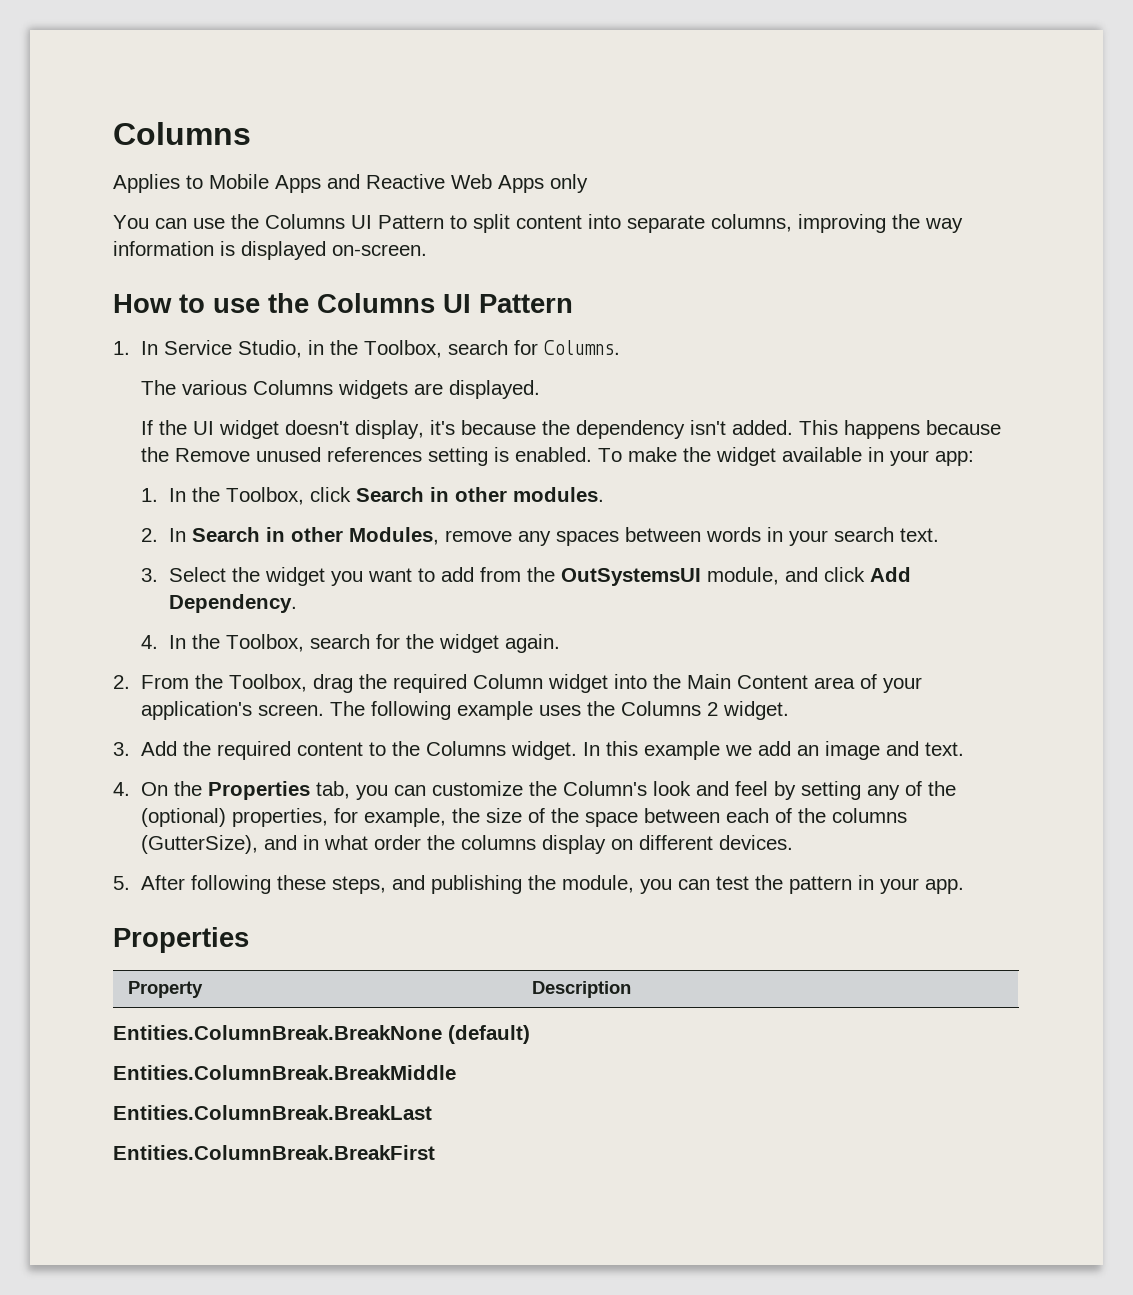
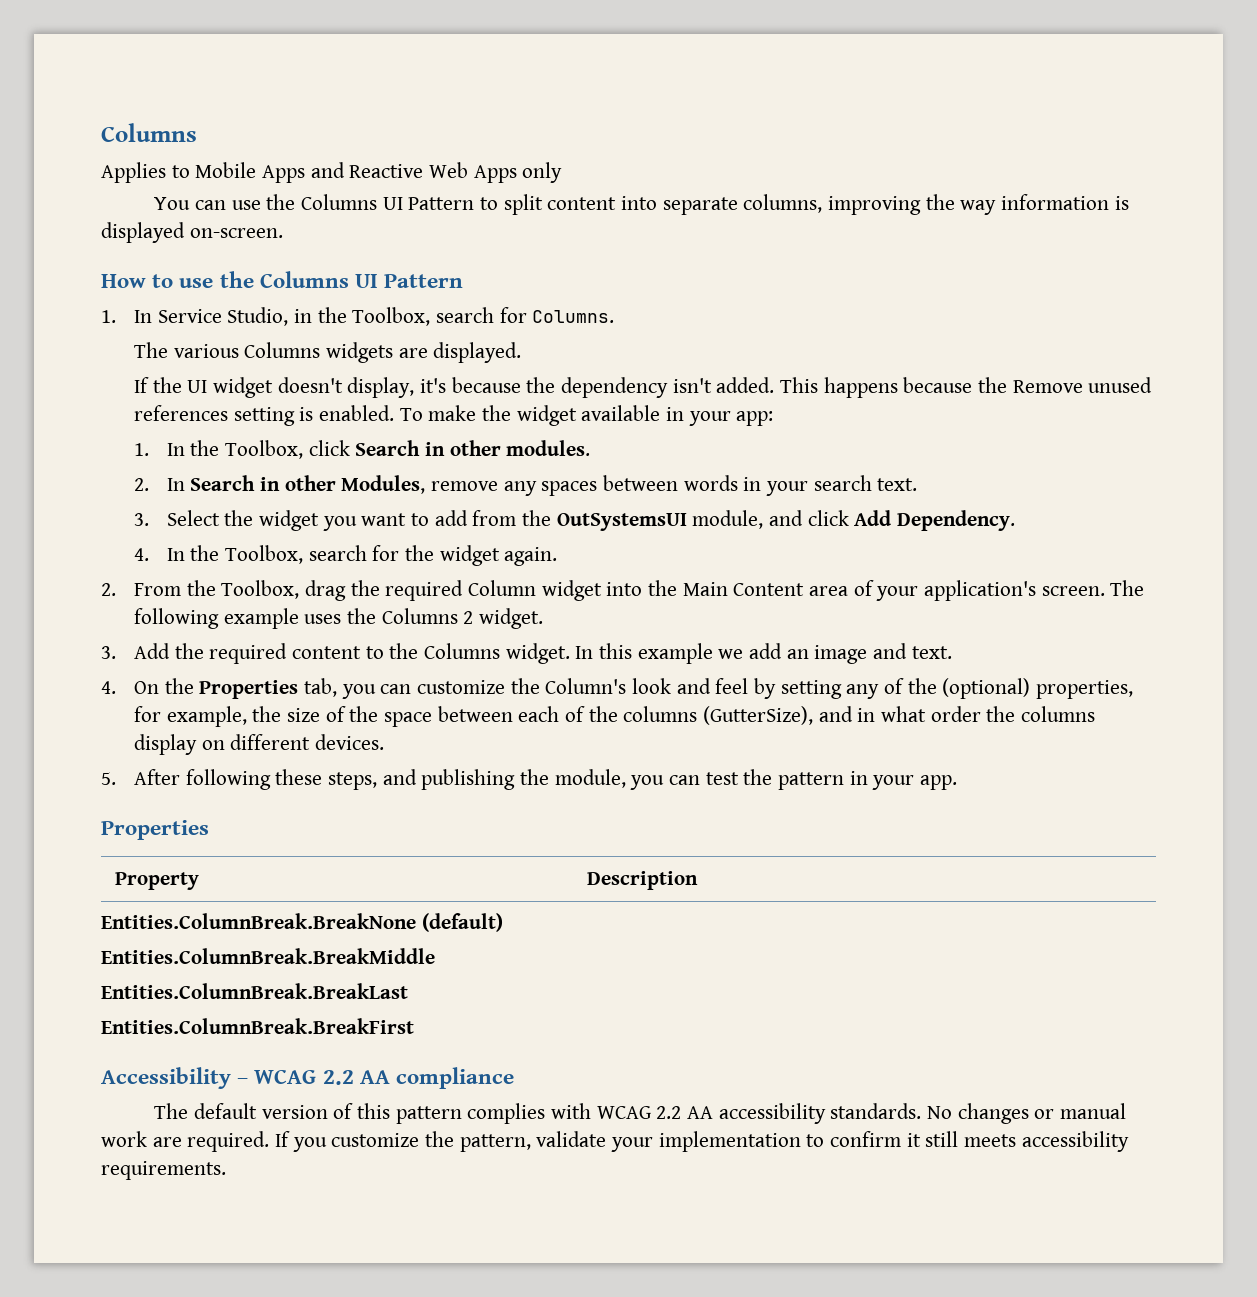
(435, 1152) none -> [101,1067,515,1089] [154,1103,1127,1124] [101,1131,1129,1152] [101,1161,226,1180] // Accessibility – WCAG 2.2 AA compliance // The default version of this pattern complies with WCAG 2.2 AA accessibility standards. No changes or manual work are required. If you customize the pattern, validate your implementation to confirm it still meets accessibility requirements.

